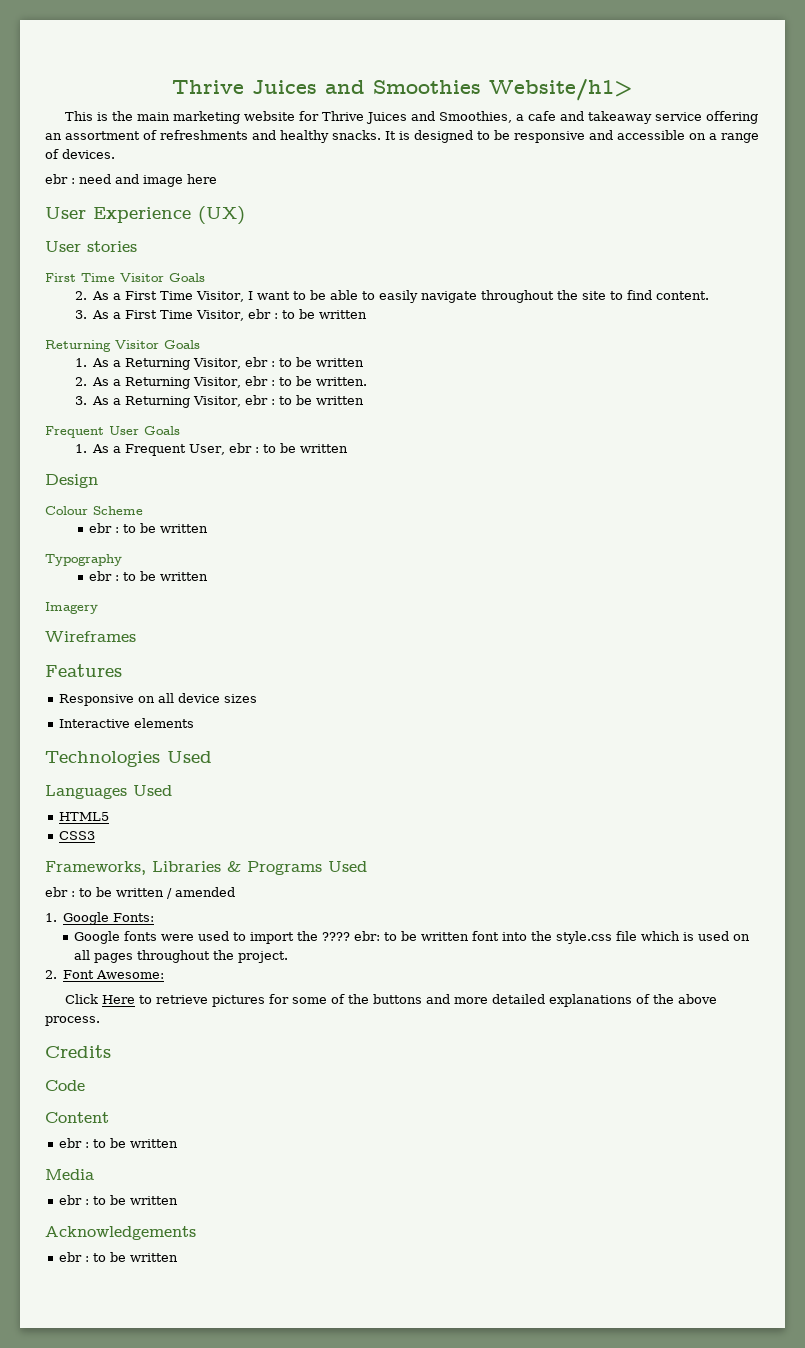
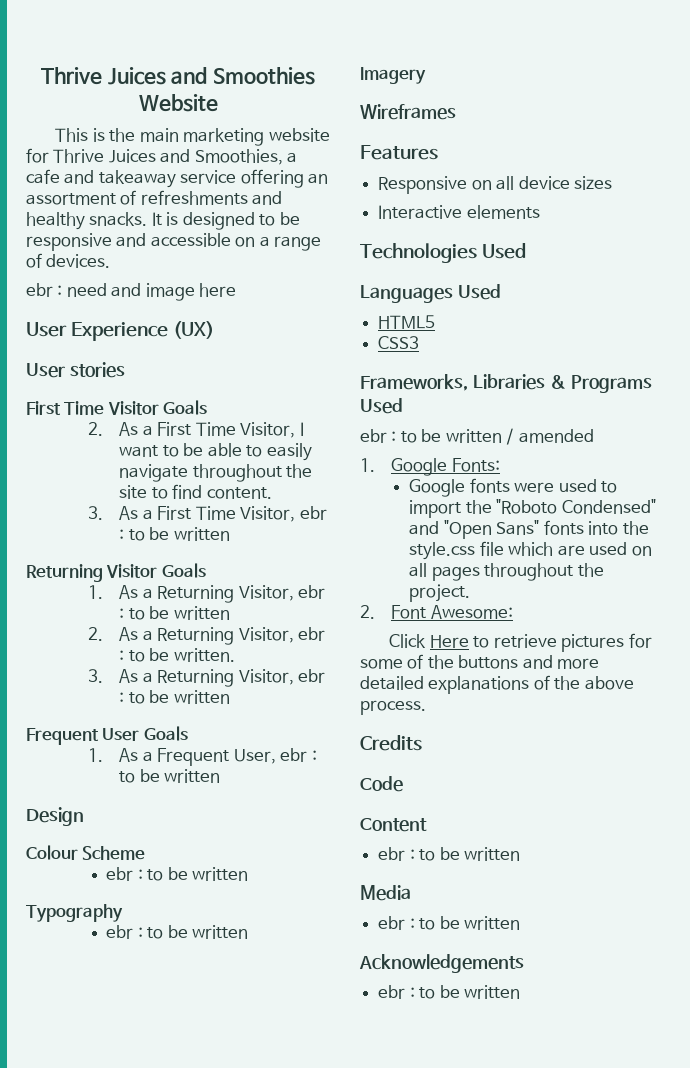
[489,79,633,101] Website/h1> -> [138,94,218,112] Website
[321,931,499,941] ???? ebr: to be written font -> [496,499,656,514] [409,520,584,539] "Roboto Condensed" and "Open Sans" fonts
[682,932,694,941] is -> [557,545,585,556] are

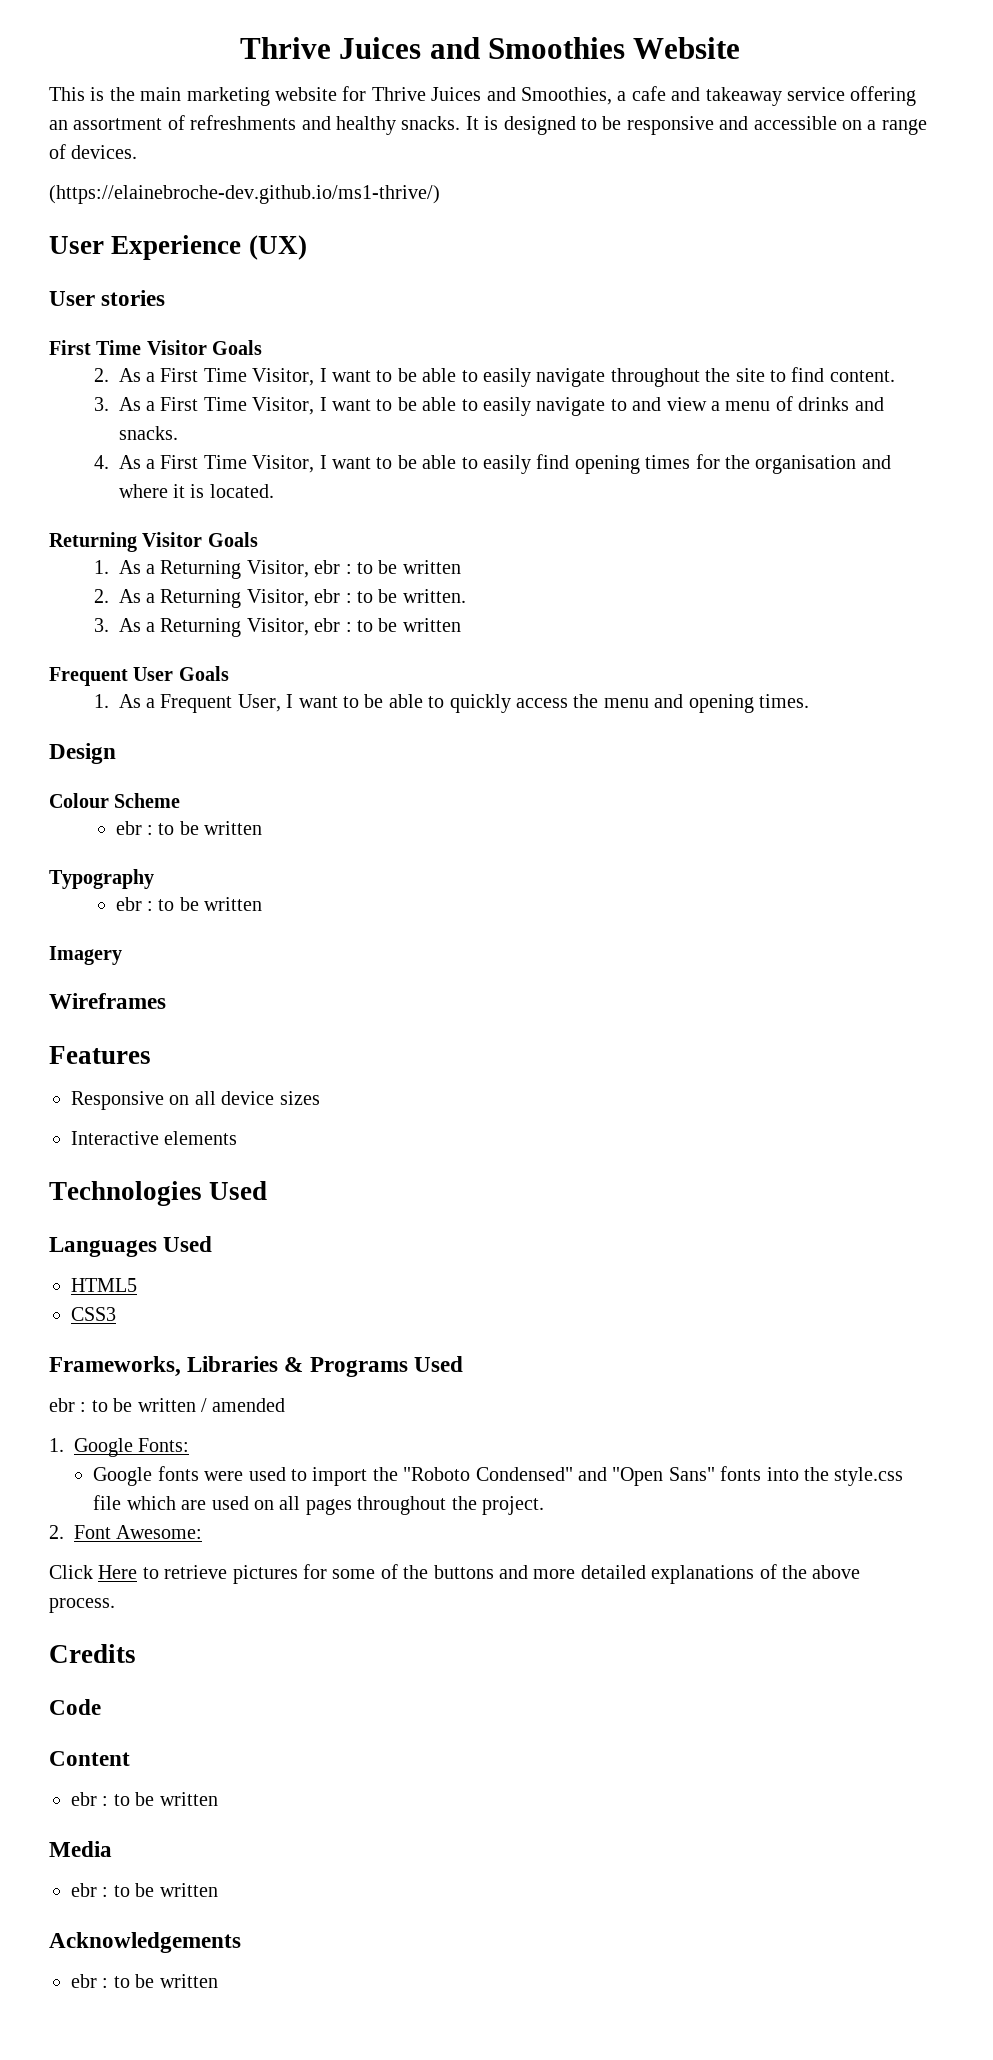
[26,283,237,301] ebr : need and image here -> [49,185,440,204] (https://elainebroche-dev.github.io/ms1-thrive/)
[299,506,327,520] [119,527,230,541] ebr : to be written -> [319,396,884,416] [118,426,178,440] [93,454,891,474] [118,484,274,498] I want to be able to easily navigate to and view a menu of drinks and snacks. // 4. As a First Time Visitor, I want to be able to easily find opening times for the organisation and where it is located.
[280,748,317,762] [119,769,221,783] ebr : to be written -> [286,694,810,713] I want to be able to quickly access the menu and opening times.

